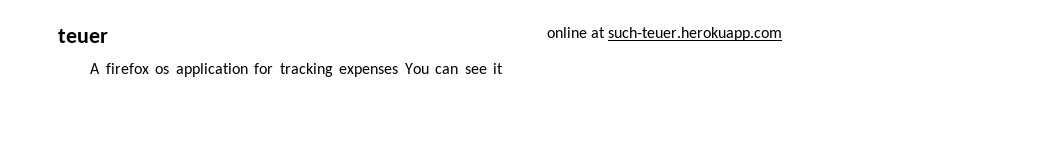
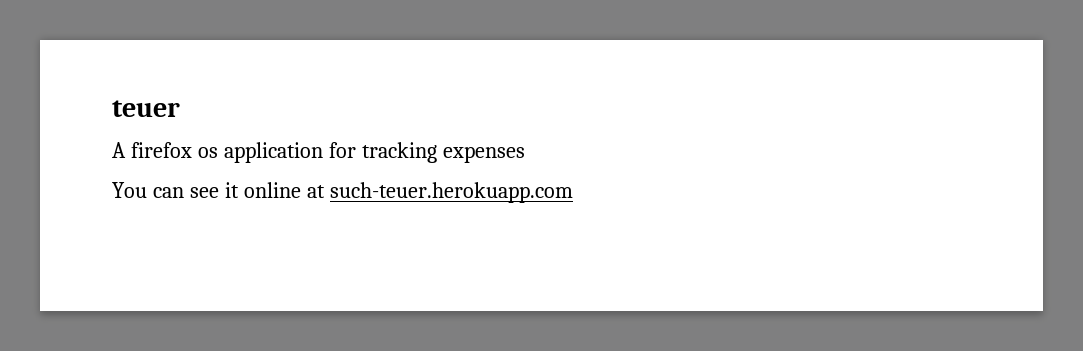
(399, 71) none -> (525, 154) //

